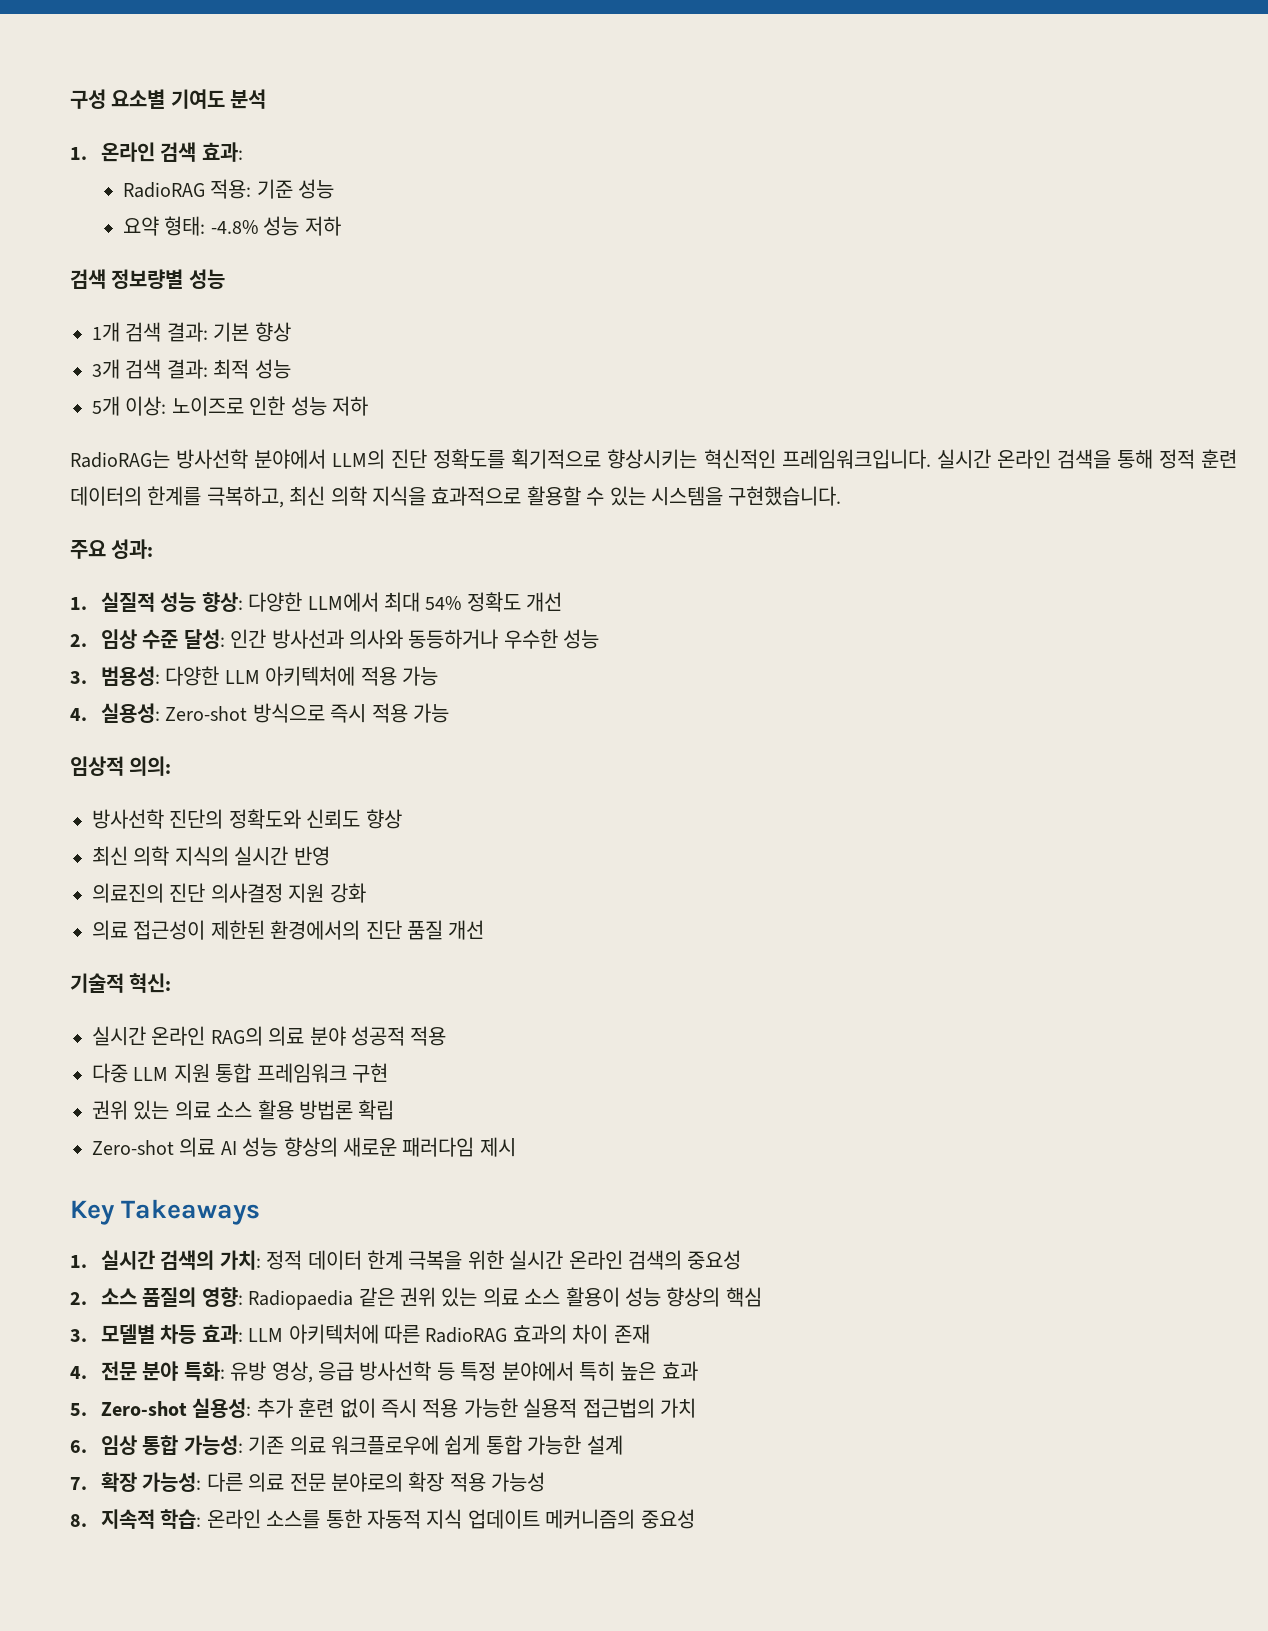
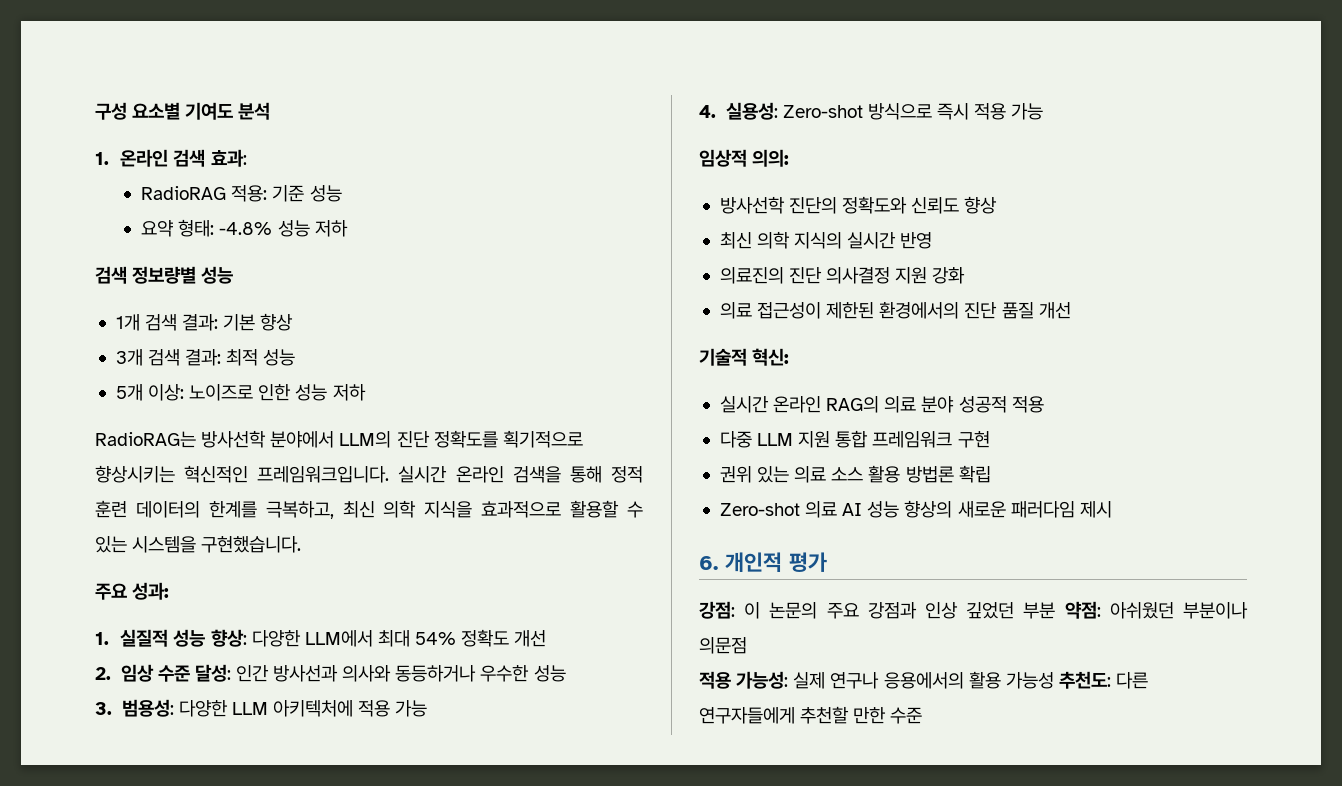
[70,1199,261,1225] [70,1250,742,1270] [70,1287,762,1310] [70,1324,650,1344] [70,1361,698,1383] [70,1398,697,1418] [70,1435,623,1455] [70,1472,546,1492] [70,1509,695,1529] Key Takeaways // 1. 실시간 검색의 가치: 정적 데이터 한계 극복을 위한 실시간 온라인 검색의 중요성 // 2. 소스 품질의 영향: Radiopaedia 같은 권위 있는 의료 소스 활용이 성능 향상의 핵심 // 3. 모델별 차등 효과: LLM 아키텍처에 따른 RadioRAG 효과의 차이 존재 // 4. 전문 분야 특화: 유방 영상, 응급 방사선학 등 특정 분야에서 특히 높은 효과 // 5. Zero-shot 실용성: 추가 훈련 없이 즉시 적용 가능한 실용적 접근법의 가치 // 6. 임상 통합 가능성: 기존 의료 워크플로우에 쉽게 통합 가능한 설계 // 7. 확장 가능성: 다른 의료 전문 분야로의 확장 적용 가능성 // 8. 지속적 학습: 온라인 소스를 통한 자동적 지식 업데이트 메커니즘의 중요성 -> [699,552,827,572] [699,601,1248,619] [699,637,747,654] [699,671,1149,689] [699,706,923,724] 6. 개인적 평가 // 강점: 이 논문의 주요 강점과 인상 깊었던 부분 약점: 아쉬웠던 부분이나 의문점 // 적용 가능성: 실제 연구나 응용에서의 활용 가능성 추천도: 다른 연구자들에게 추천할 만한 수준

